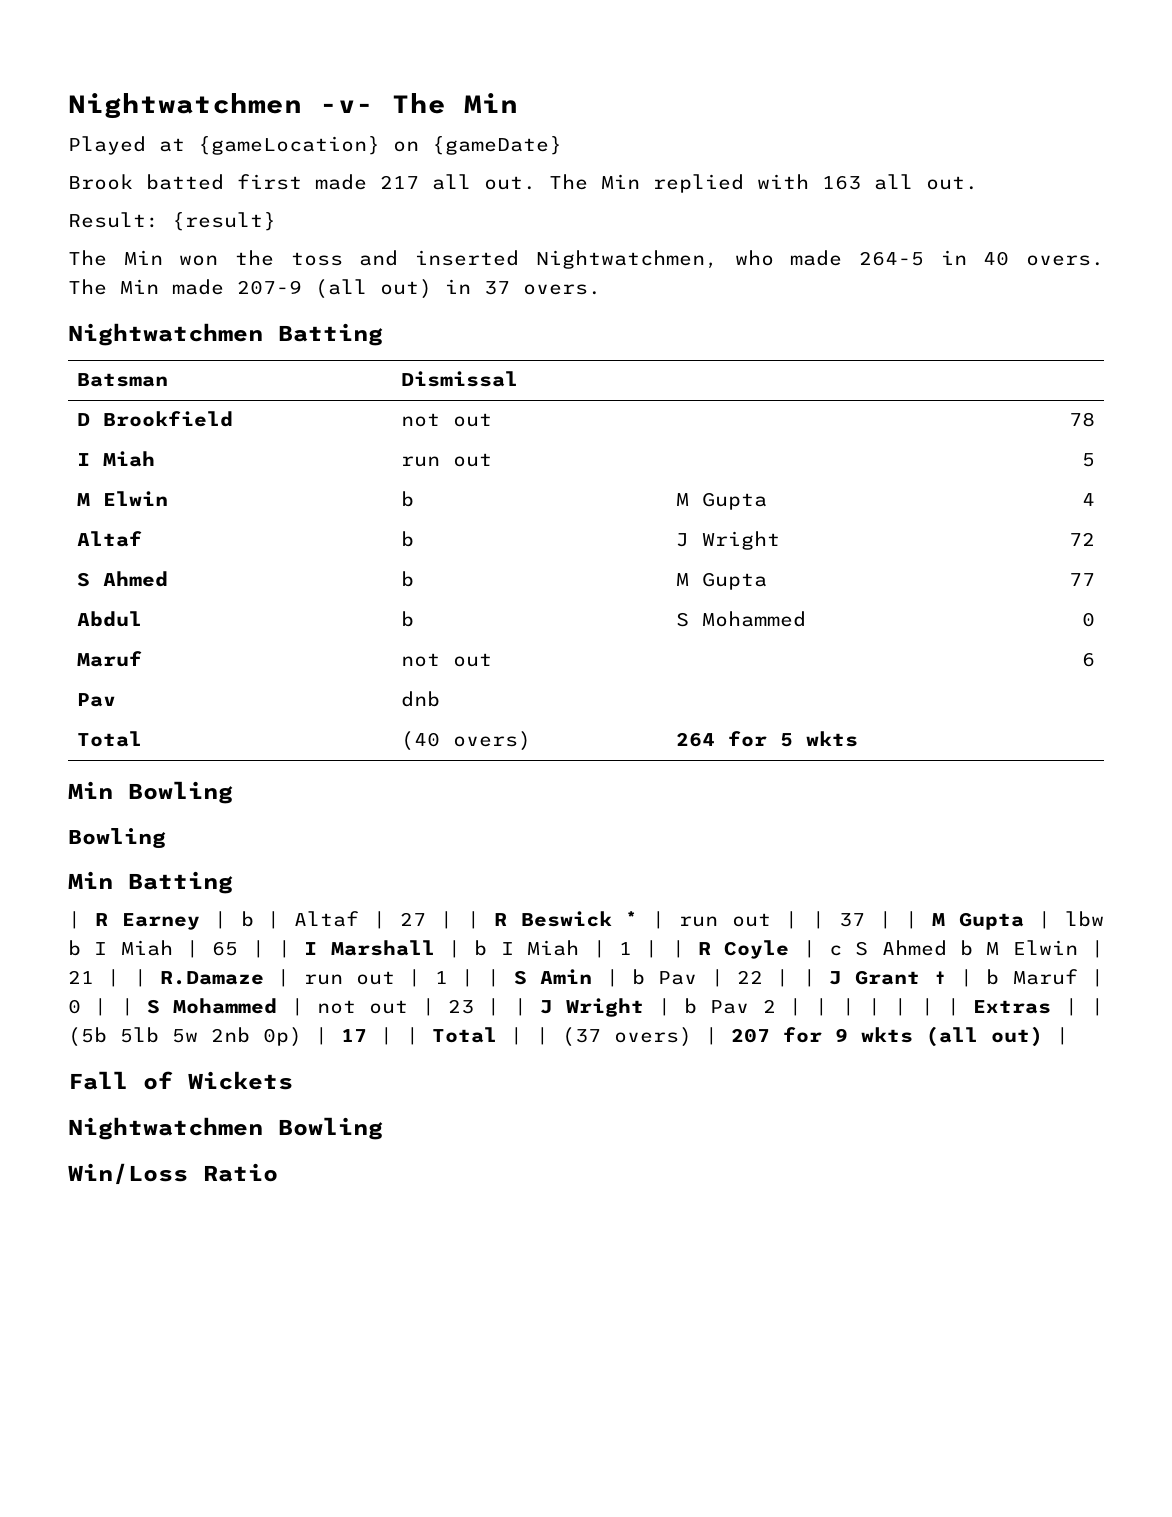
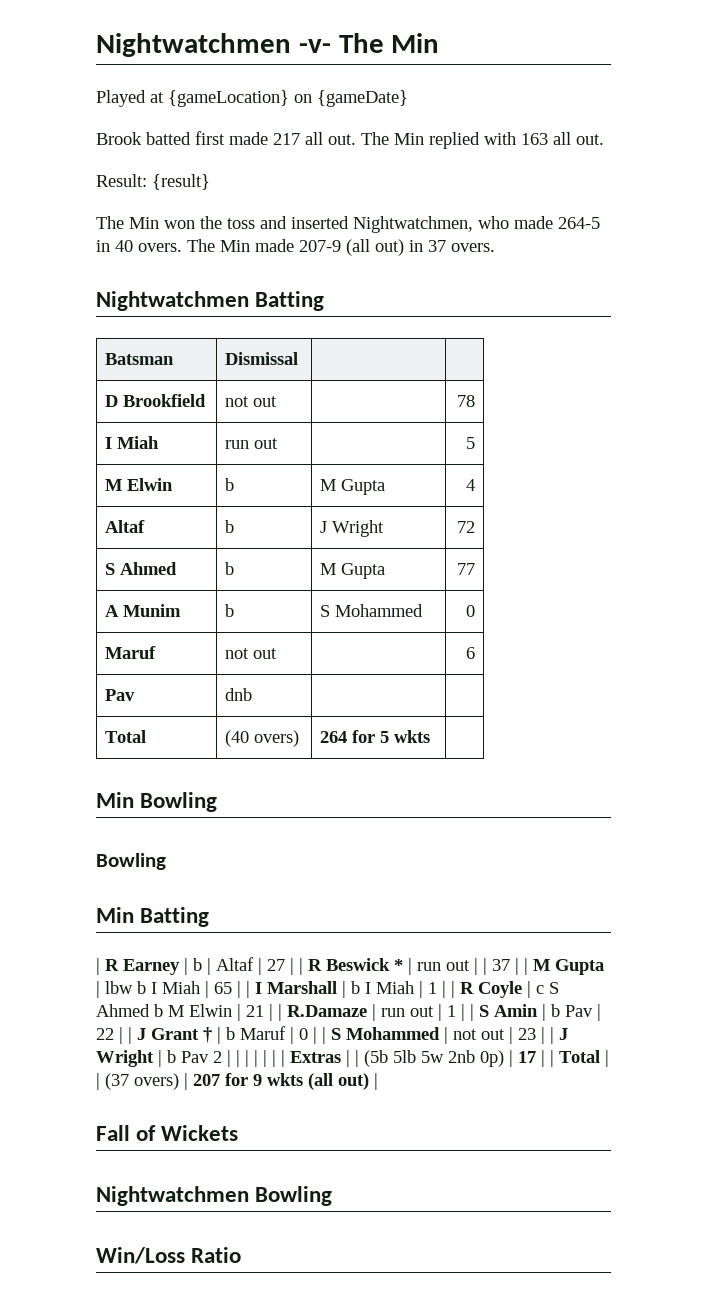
[76,611,142,627] Abdul -> [105,604,182,617] A Munim

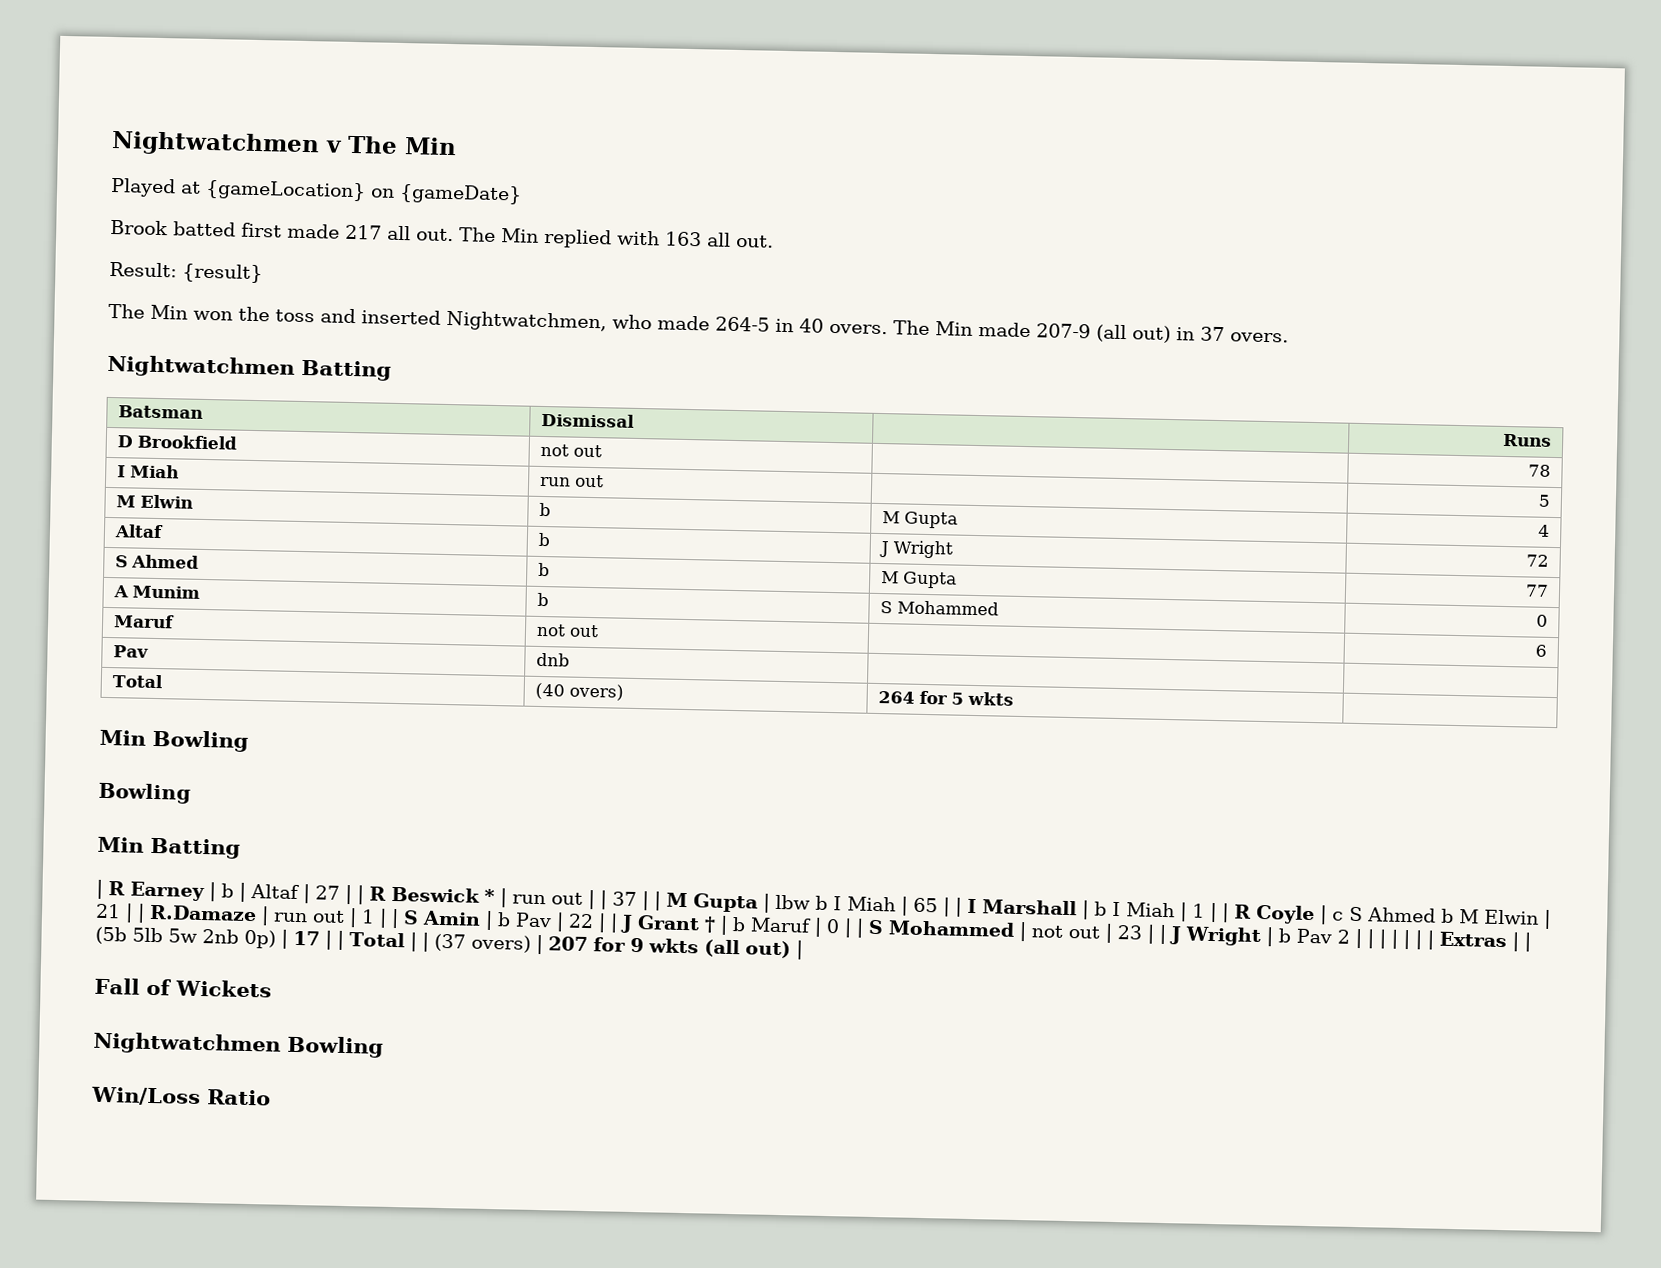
[96,33,331,57] Nightwatchmen -v- -> [111,130,342,158] Nightwatchmen v
(299, 358) none -> [1503,433,1553,447] Runs

